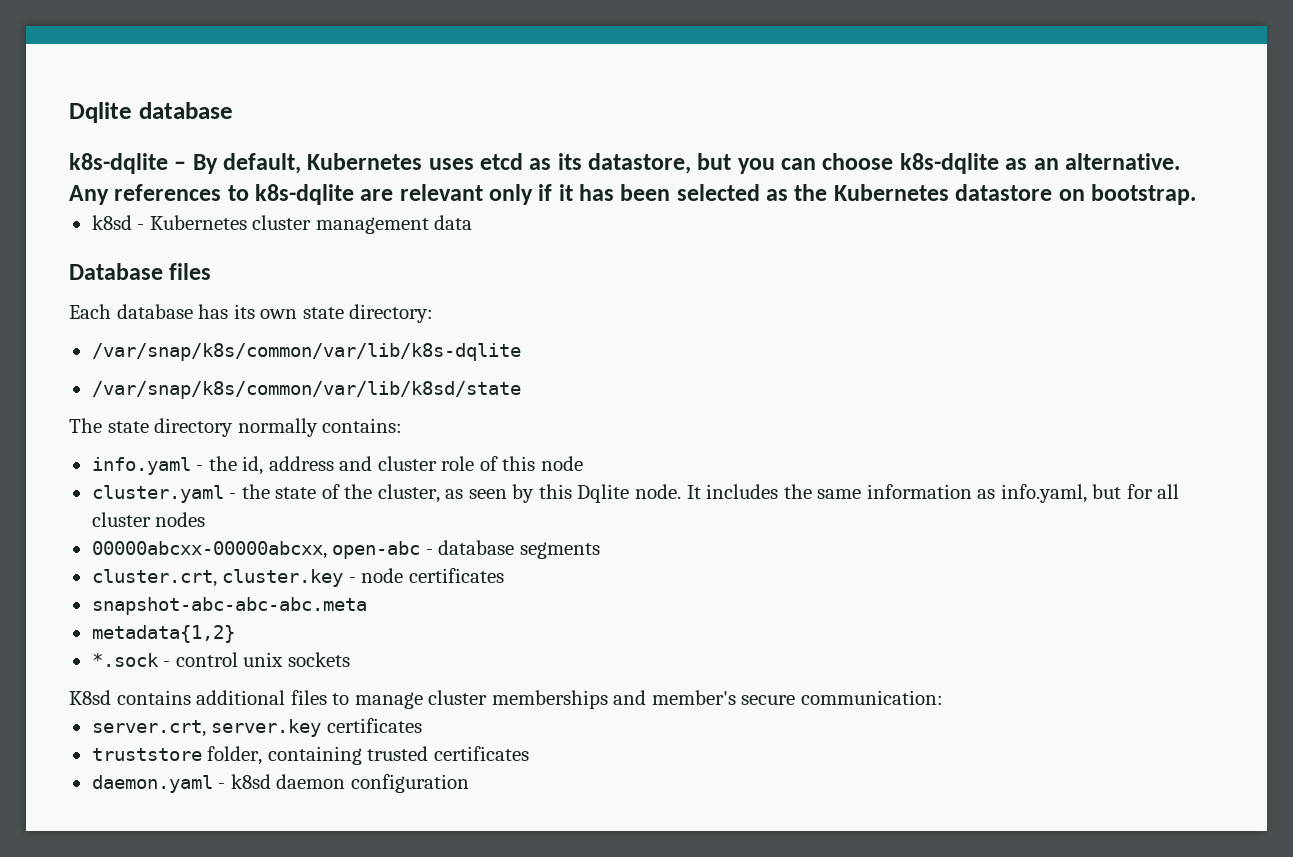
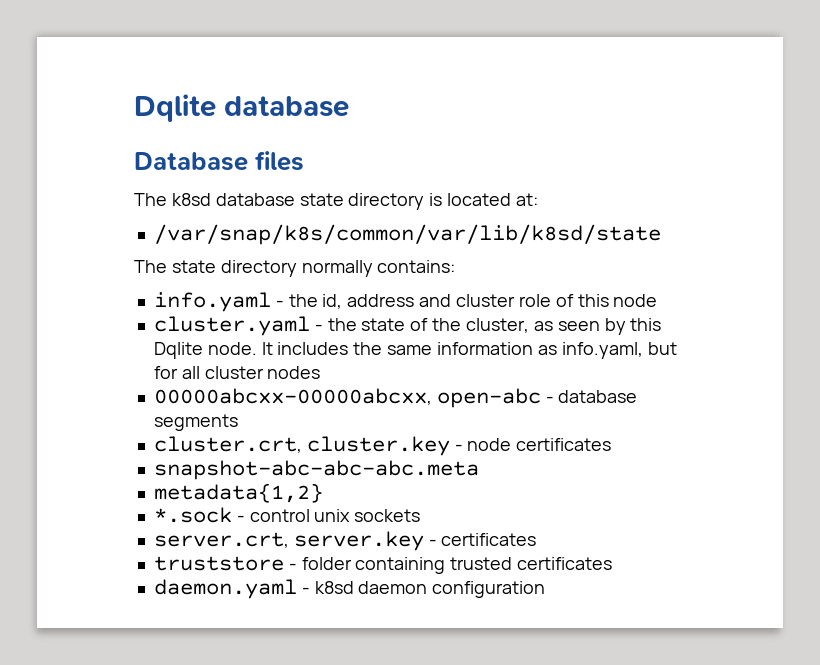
[69,153,1180,174] [69,184,1196,205] [91,215,473,234] [69,263,212,280] [69,304,434,323] [91,343,521,361] k8s-dqlite – By default, Kubernetes uses etcd as its datastore, but you can choose k8s-dqlite as an alternative. Any references to k8s-dqlite are relevant only if it has been selected as the Kubernetes datastore on bootstrap. // k8sd - Kubernetes cluster management data // Database files // Each database has its own state directory: // /var/snap/k8s/common/var/lib/k8s-dqlite -> [134,151,305,171] [134,193,539,210] Database files // The k8sd database state directory is located at:
[69,690,943,709] // K8sd contains additional files to manage cluster memberships and member's secure communication: -> (421, 515) none
(322, 728) none -> [428,539,437,546] -
[207,746,263,765] folder, -> [288,557,352,570] - folder

